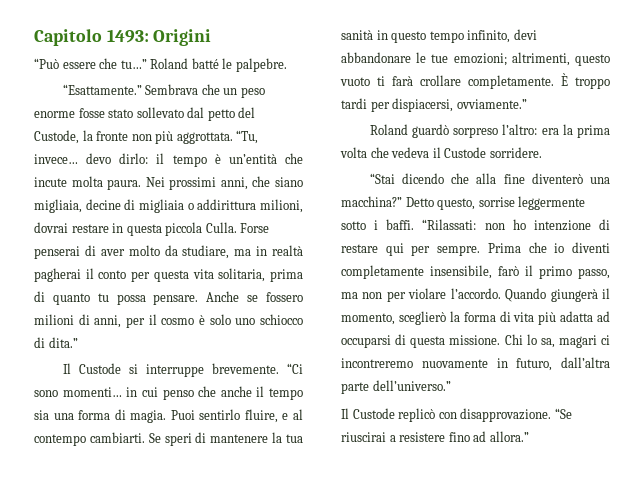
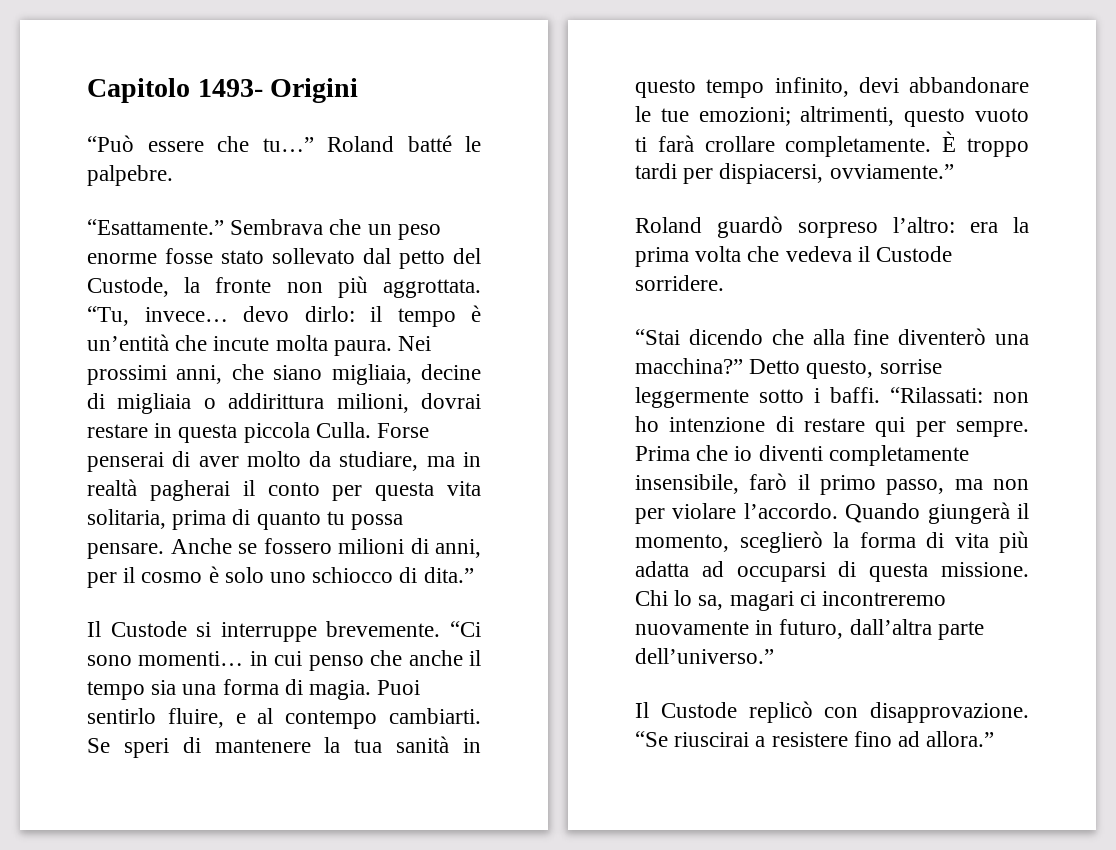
[106,29,149,43] 1493: -> [197,79,263,97] 1493-

